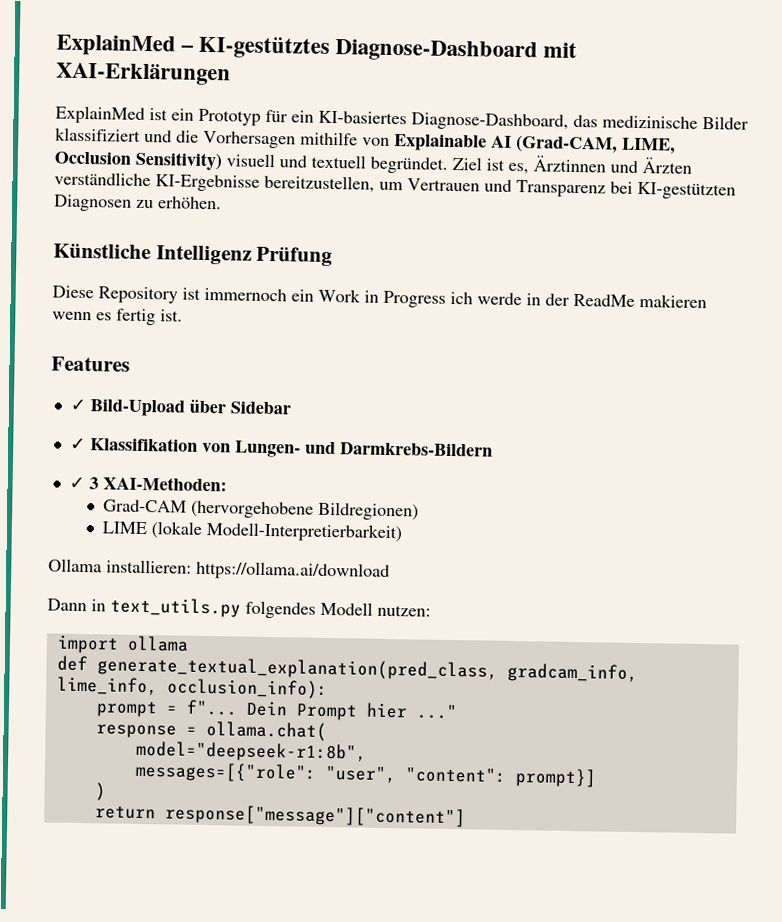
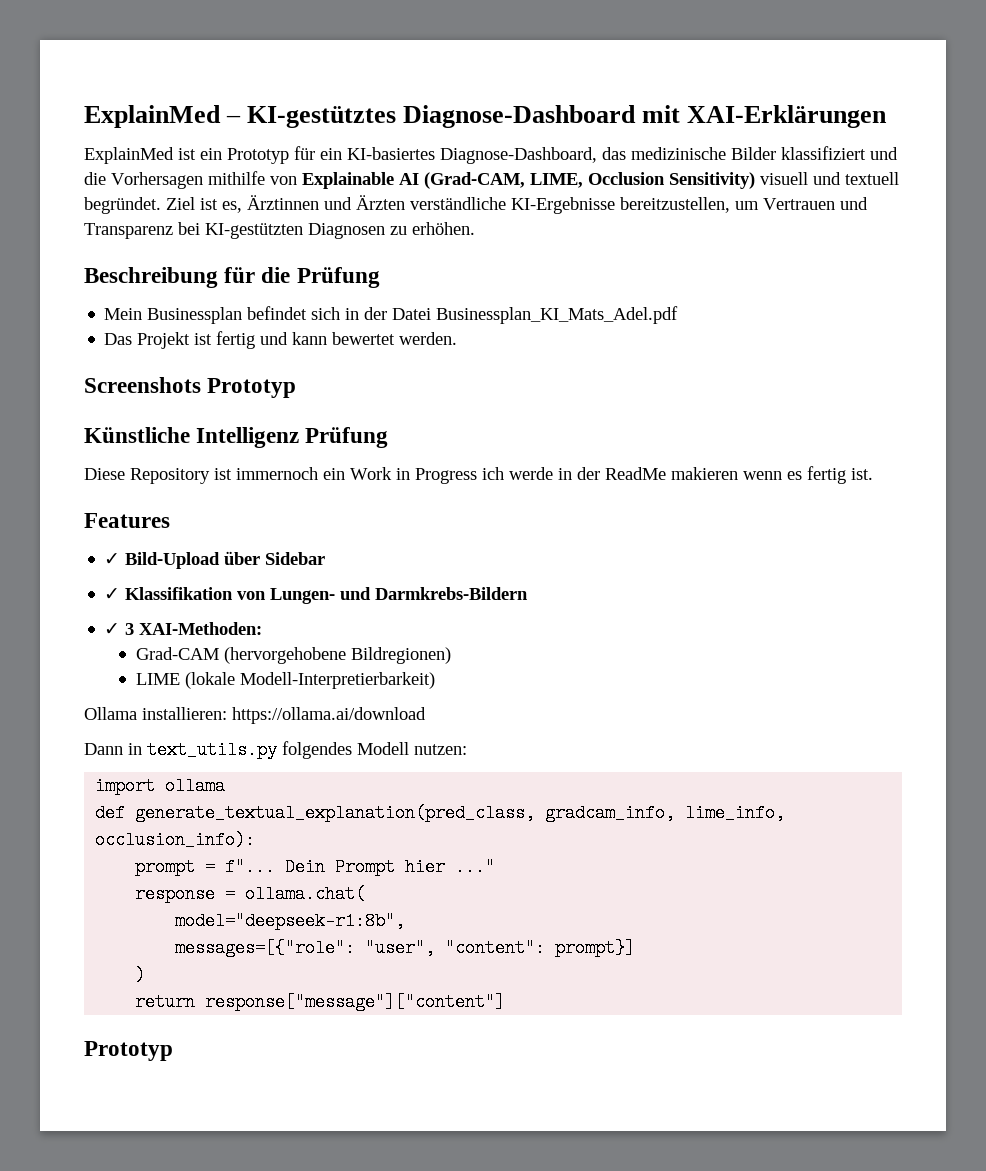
(222, 203) none -> [84,267,380,288] [104,306,679,324] [104,331,458,349] [84,377,297,398] // Beschreibung für die Prüfung // Mein Businessplan befindet sich in der Datei Businessplan_KI_Mats_Adel.pdf // Das Projekt ist fertig und kann bewertet werden. // Screenshots Prototyp
(466, 816) none -> [84,1041,173,1061] // Prototyp

